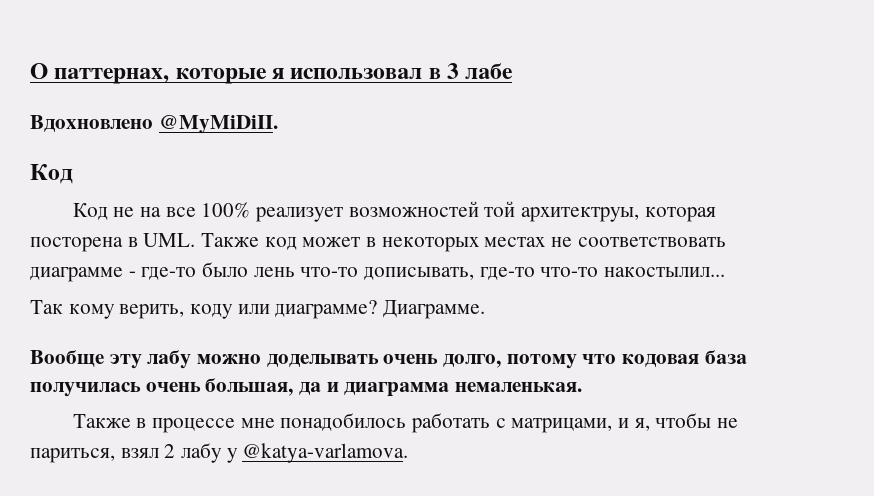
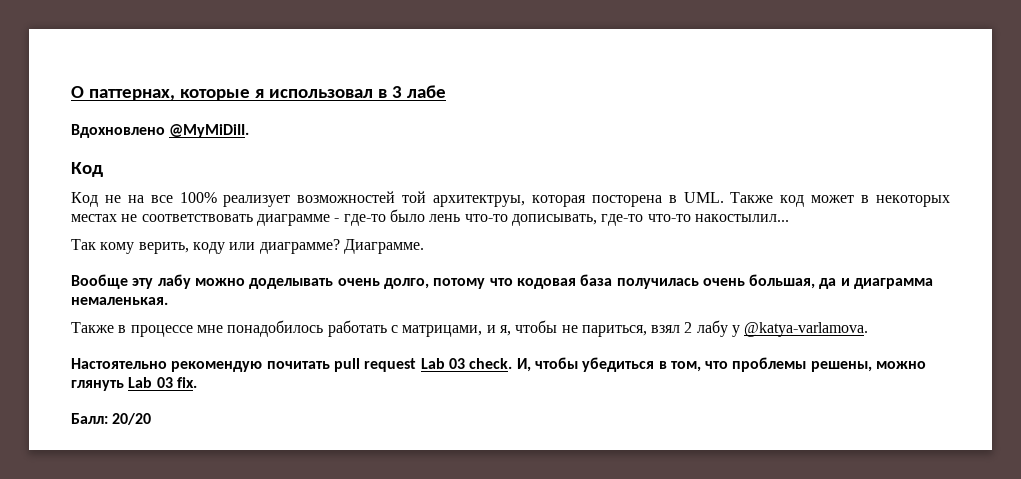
(409, 453) none -> [71,357,927,372] [71,377,197,391] [71,413,152,425] // Настоятельно рекомендую почитать pull request Lab 03 check. И, чтобы убедиться в том, что проблемы решены, можно глянуть Lab 03 fix. // Балл: 20/20

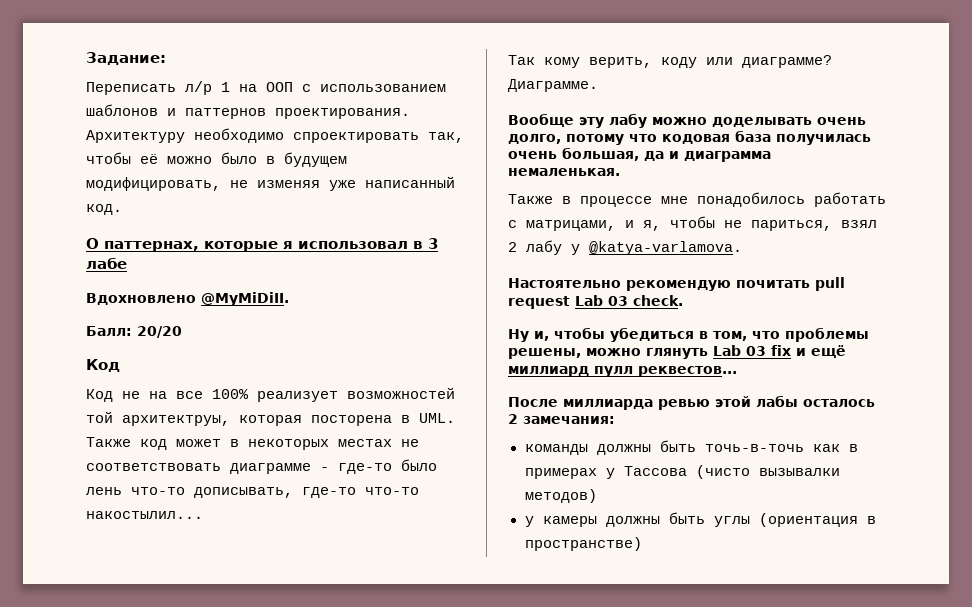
(71, 92) none -> [86,52,166,65] [86,81,446,95] [86,104,410,119] [86,128,464,143] [86,152,347,167] [86,176,455,191] [86,204,122,215] Задание: // Переписать л/р 1 на ООП с использованием шаблонов и паттернов проектирования. Архитектуру необходимо спроектировать так, чтобы её можно было в будущем модифицировать, не изменяя уже написанный код. //
(250, 131) none -> [86,326,182,338] // Балл: 20/20
[516,358,531,372] И, -> [508,329,549,342] // Ну и,
[176,377,197,388] [71,413,152,425] fix. // Балл: 20/20 -> [771,345,846,358] [508,366,737,377] [508,395,875,410] [508,414,615,424] [524,440,858,455] [524,465,840,479] [524,489,597,503] [524,512,876,527] [524,537,642,551] fix и ещё миллиард пулл реквестов... // После миллиарда ревью этой лабы осталось 2 замечания: // команды должны быть точь-в-точь как в примерах у Тассова (чисто вызывалки методов) // у камеры должны быть углы (ориентация в пространстве)

